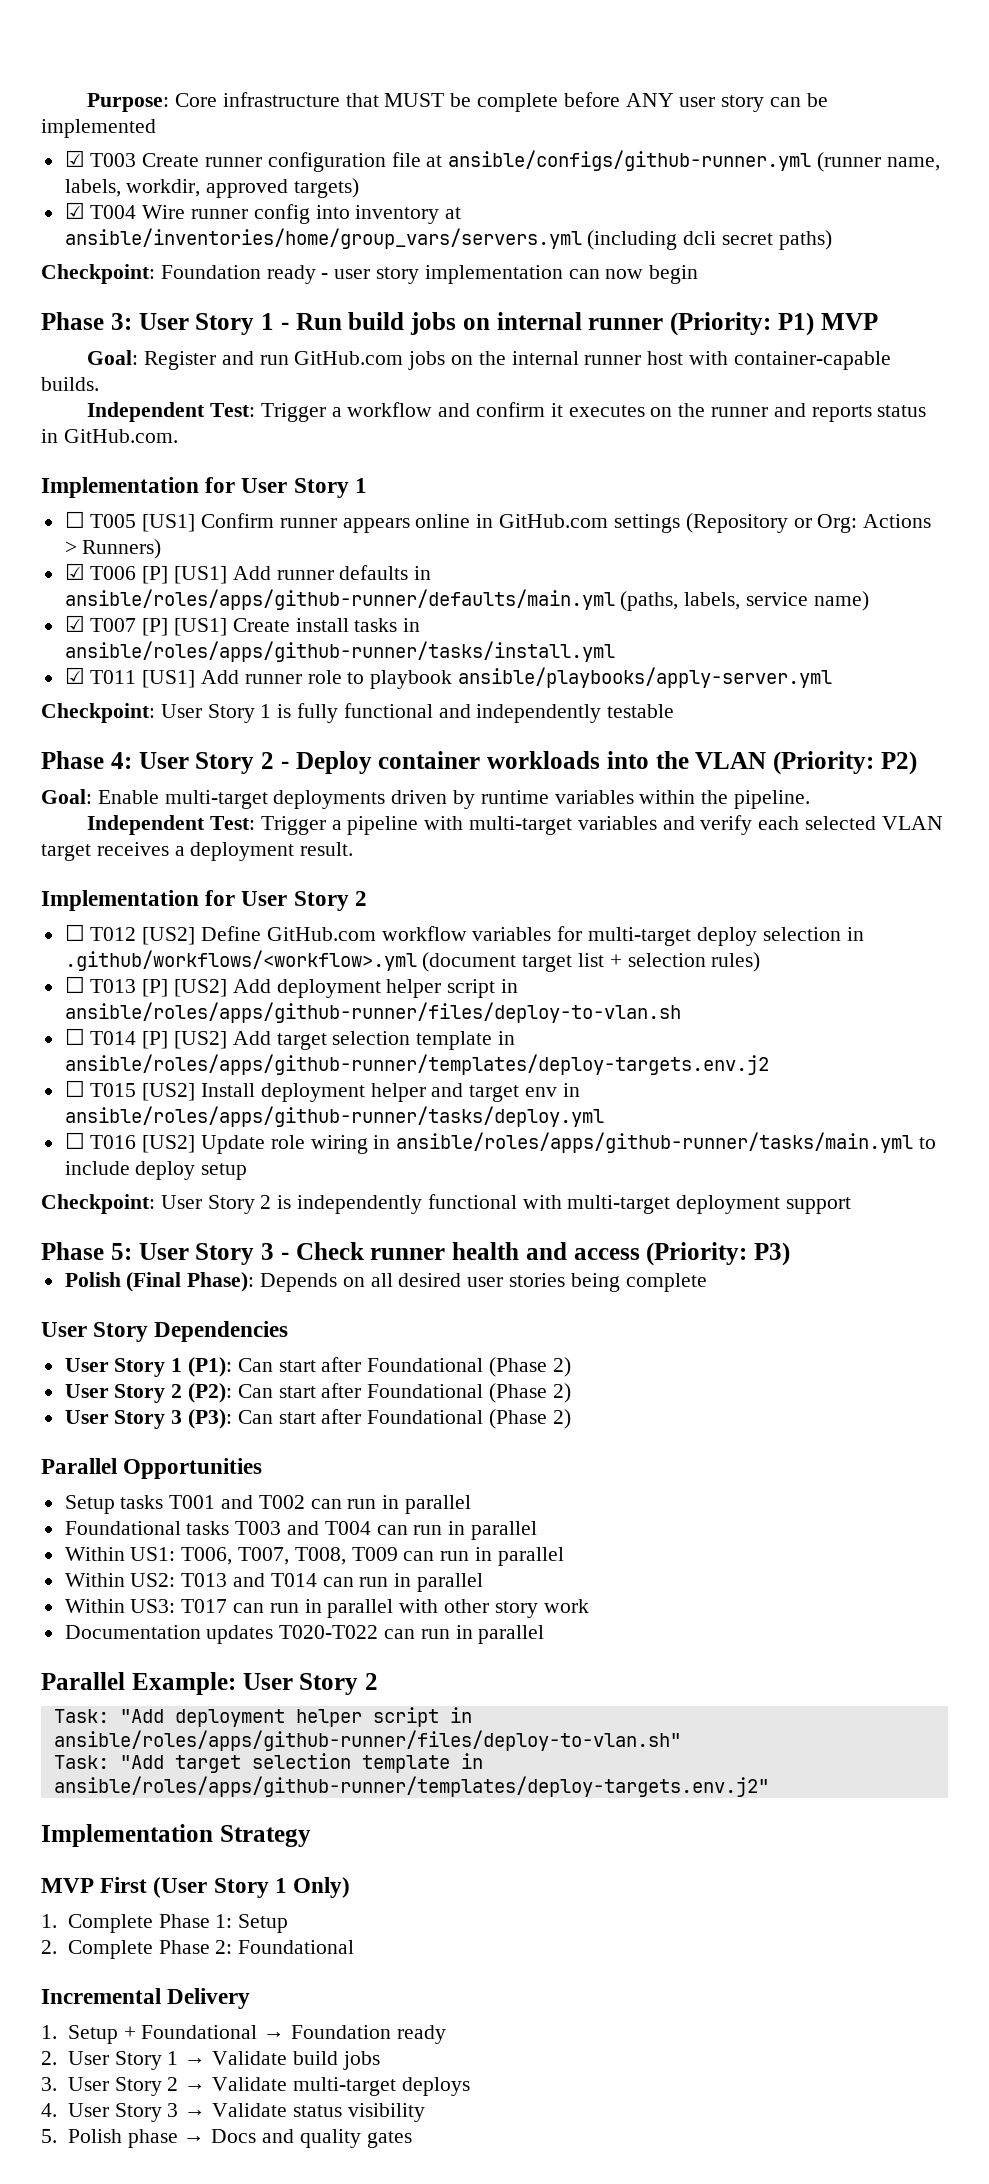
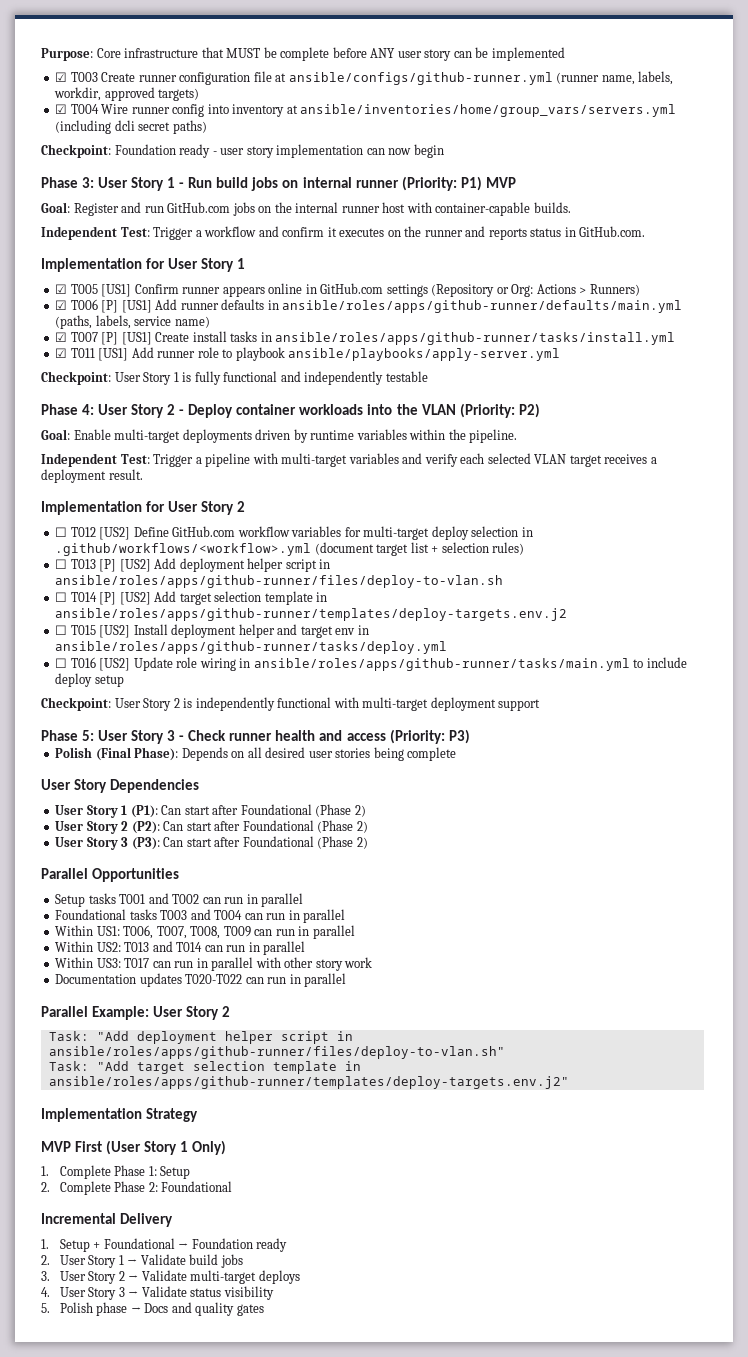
[64,511,85,528] ☐ -> [55,284,68,294] ☑

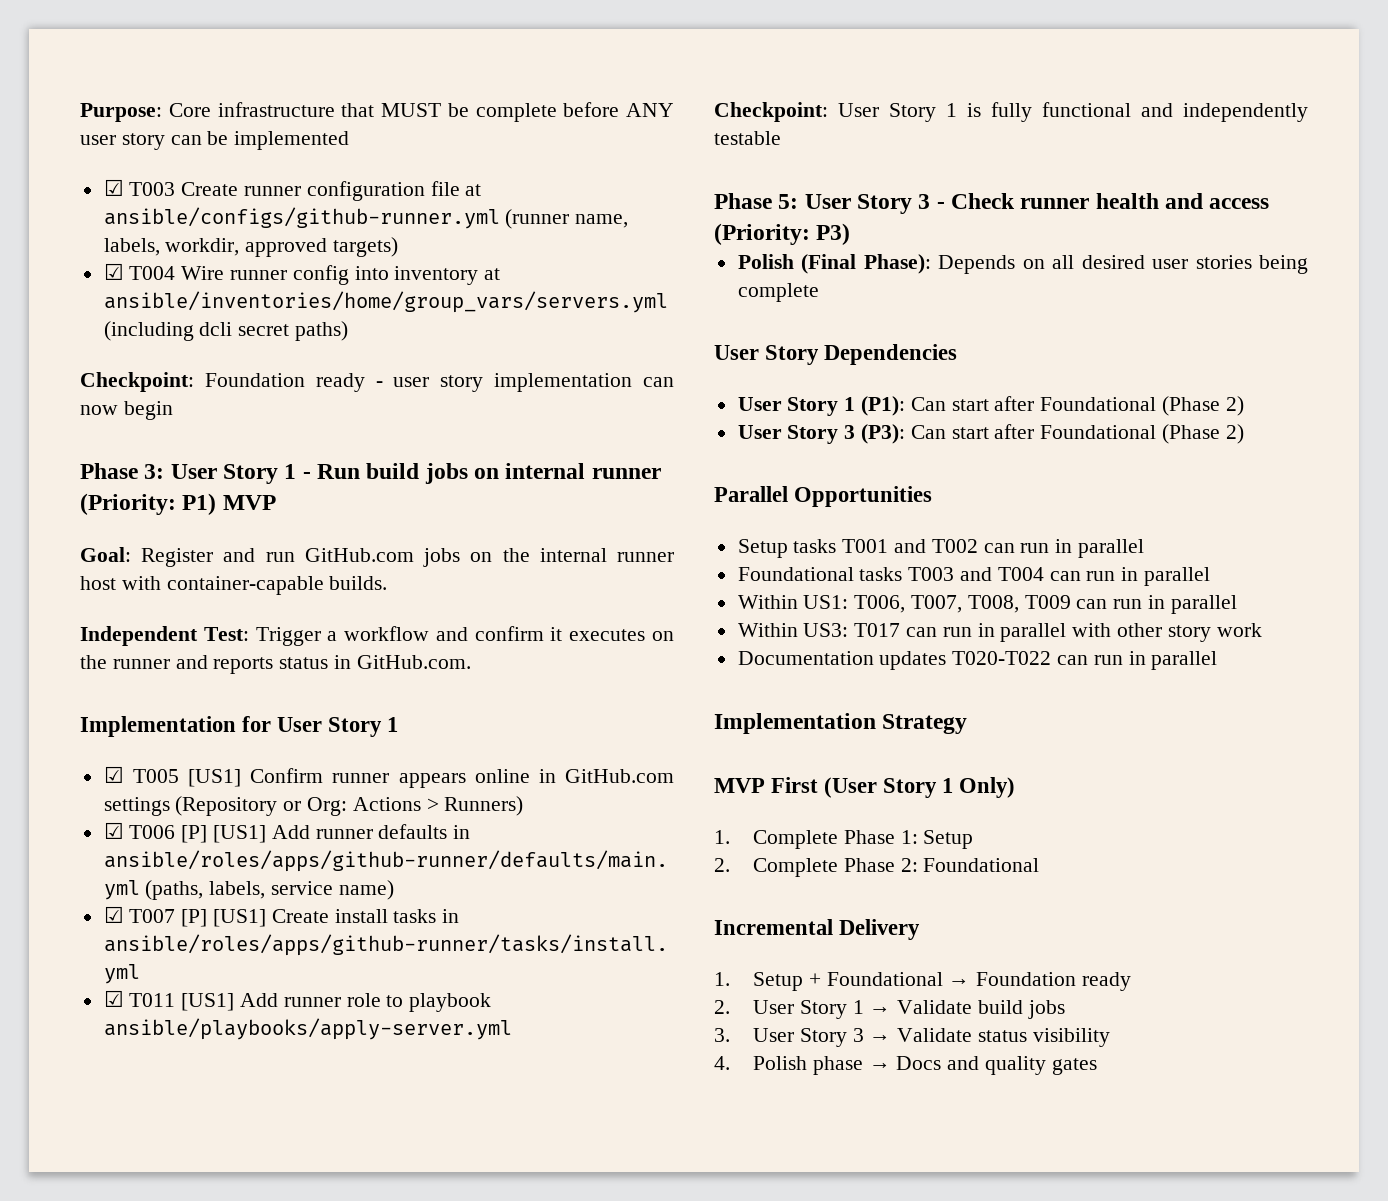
[41,403,540,418] [41,429,518,443] [41,453,657,467] [41,469,143,483] [41,501,245,515] [55,526,533,540] [55,542,525,556] [55,558,331,572] [55,575,504,588] [55,591,328,605] [55,608,568,621] [55,624,369,638] [55,641,448,654] [55,657,687,671] [55,673,124,687] [41,697,541,711] // Phase 4: User Story 2 - Deploy container workloads into the VLAN (Priority: P2) // Goal: Enable multi-target deployments driven by runtime variables within the pipeline. // Independent Test: Trigger a pipeline with multi-target variables and verify each selected VLAN target receives a deployment result. // Implementation for User Story 2 // ☐ T012 [US2] Define GitHub.com workflow variables for multi-target deploy selection in .github/workflows/<workflow>.yml (document target list + selection rules) // ☐ T013 [P] [US2] Add deployment helper script in ansible/roles/apps/github-runner/files/deploy-to-vlan.sh // ☐ T014 [P] [US2] Add target selection template in ansible/roles/apps/github-runner/templates/deploy-targets.env.j2 // ☐ T015 [US2] Install deployment helper and target env in ansible/roles/apps/github-runner/tasks/deploy.yml // ☐ T016 [US2] Update role wiring in ansible/roles/apps/github-runner/tasks/main.yml to include deploy setup // Checkpoint: User Story 2 is independently functional with multi-target deployment support -> (781, 138) none
[55,820,368,834] // User Story 2 (P2): Can start after Foundational (Phase 2) -> (1244, 406) none
[55,941,306,955] // Within US2: T013 and T014 can run in parallel -> (1237, 604) none
[41,1006,231,1020] [48,1031,353,1044] [48,1046,505,1059] [48,1061,361,1074] [48,1076,569,1089] // Parallel Example: User Story 2 // Task: "Add deployment helper script in ansible/roles/apps/github-runner/files/deploy-to-vlan.sh" // Task: "Add target selection template in ansible/roles/apps/github-runner/templates/deploy-targets.env.j2" -> (1218, 660) none
[118,1270,300,1284] [41,1287,117,1300] 2 → Validate multi-target deploys // 4. User Story -> (847, 1037) none
[41,1303,50,1313] 5. -> [714,1056,730,1070] 4.

